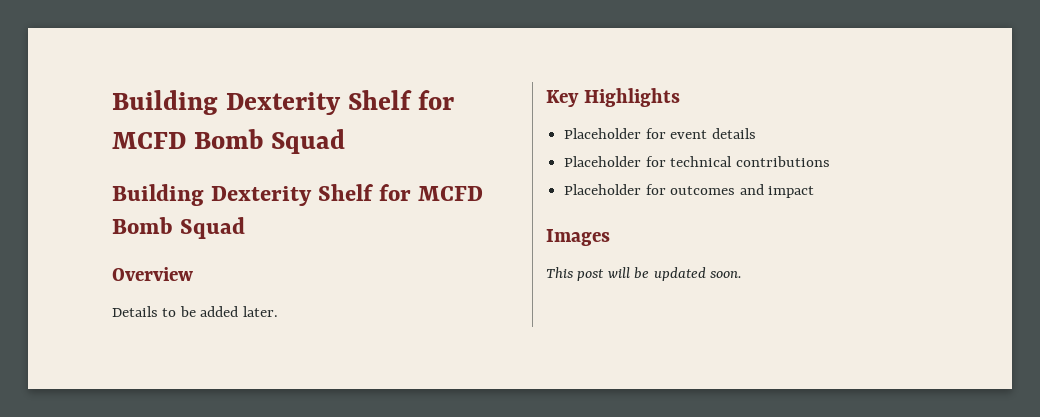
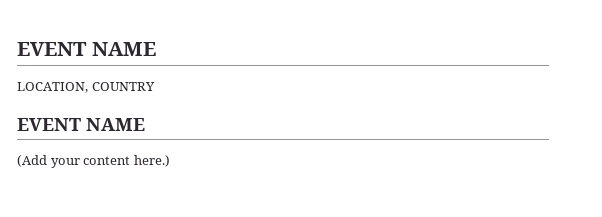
[112,90,455,115] [112,129,346,154] [112,184,484,206] [112,217,246,239] [112,267,193,281] [112,306,278,317] [546,88,680,107] [564,128,756,139] [564,156,830,167] [564,184,814,198] [546,229,610,246] [546,267,743,281] Building Dexterity Shelf for MCFD Bomb Squad // Building Dexterity Shelf for MCFD Bomb Squad // Overview // Details to be added later. // Key Highlights // Placeholder for event details // Placeholder for technical contributions // Placeholder for outcomes and impact // Images // This post will be updated soon. -> [17,42,156,56] [17,82,155,93] [17,118,145,131] [17,155,170,168] EVENT NAME // LOCATION, COUNTRY // EVENT NAME // (Add your content here.)

